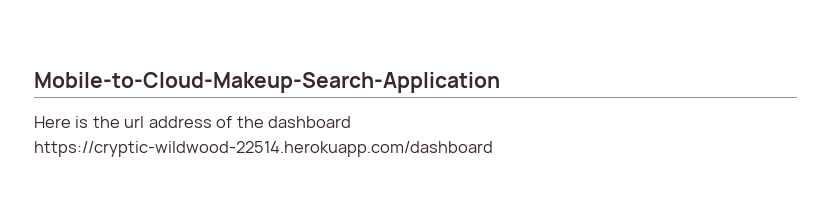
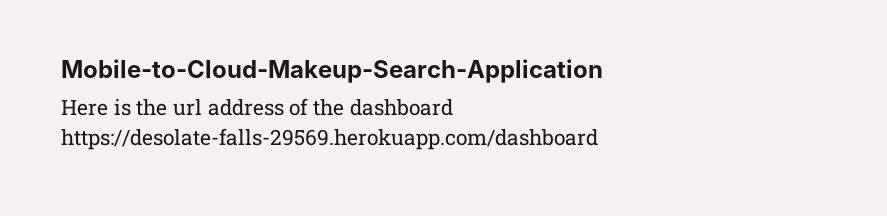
[34,141,493,157] https://cryptic-wildwood-22514.herokuapp.com/dashboard -> [61,128,598,150] https://desolate-falls-29569.herokuapp.com/dashboard

